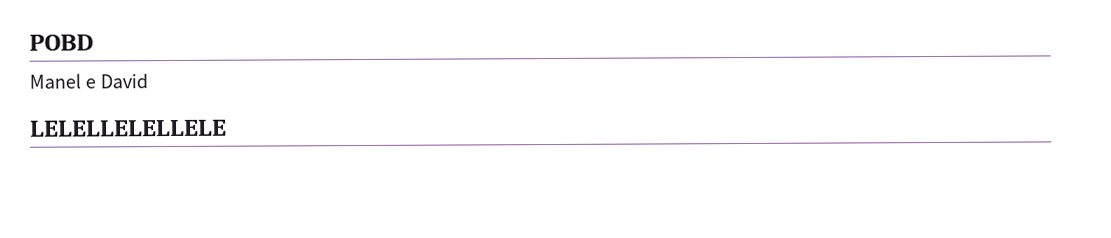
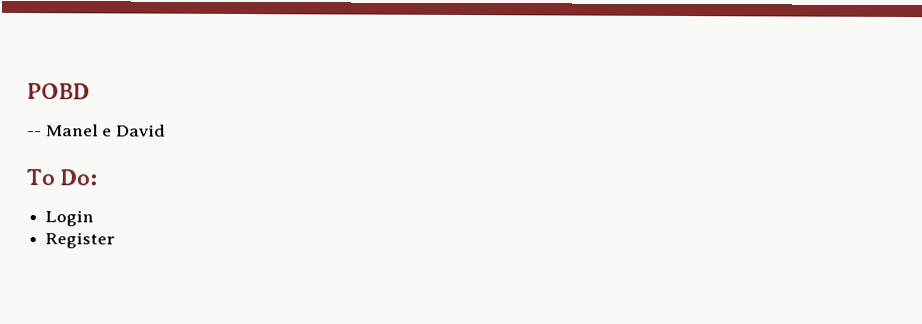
(94, 42) none -> [27,131,42,137] --
[30,119,227,137] LELELLELELLELE -> [26,169,97,186] [45,210,95,227] [45,232,116,249] To Do: // Login // Register

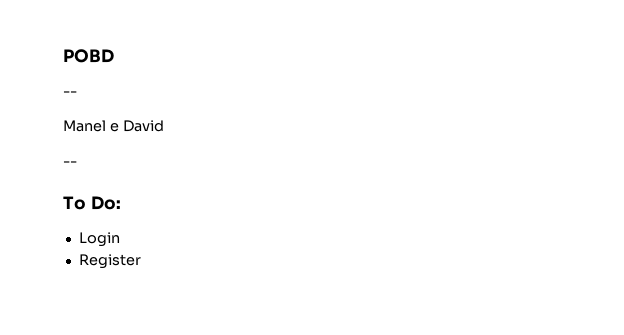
(42, 134) none -> (77, 93) //
(167, 130) none -> [63,161,77,166] // --

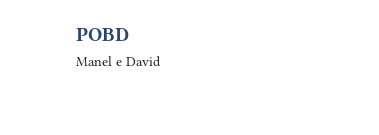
[63,91,77,96] // -- -> (129, 34) none
[63,161,77,166] [63,196,121,210] [78,232,120,247] [78,254,141,269] // -- // To Do: // Login // Register -> (161, 61) none

